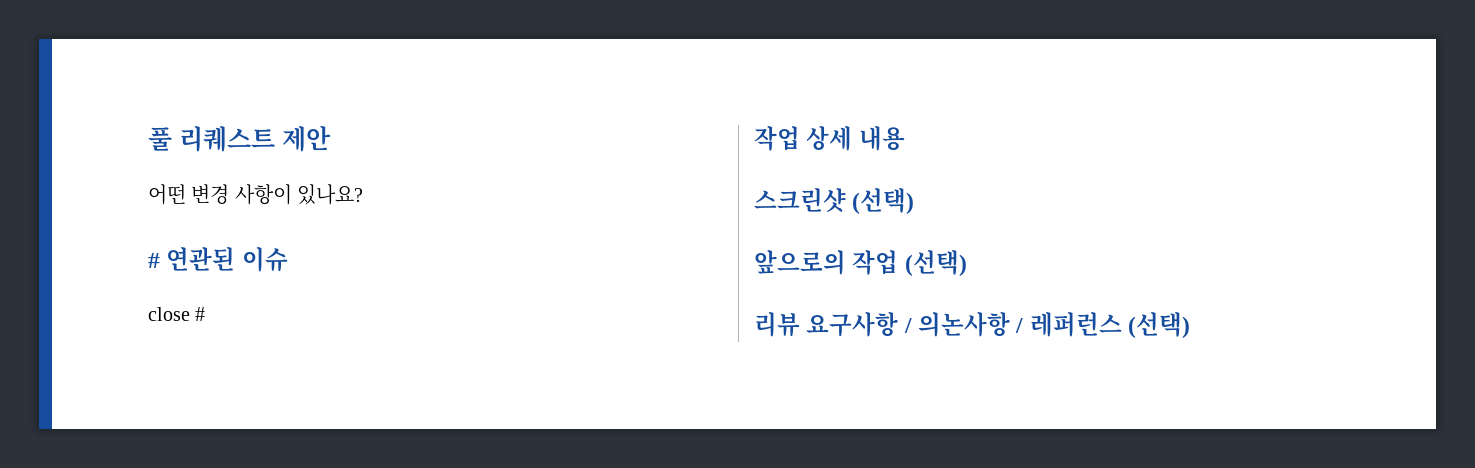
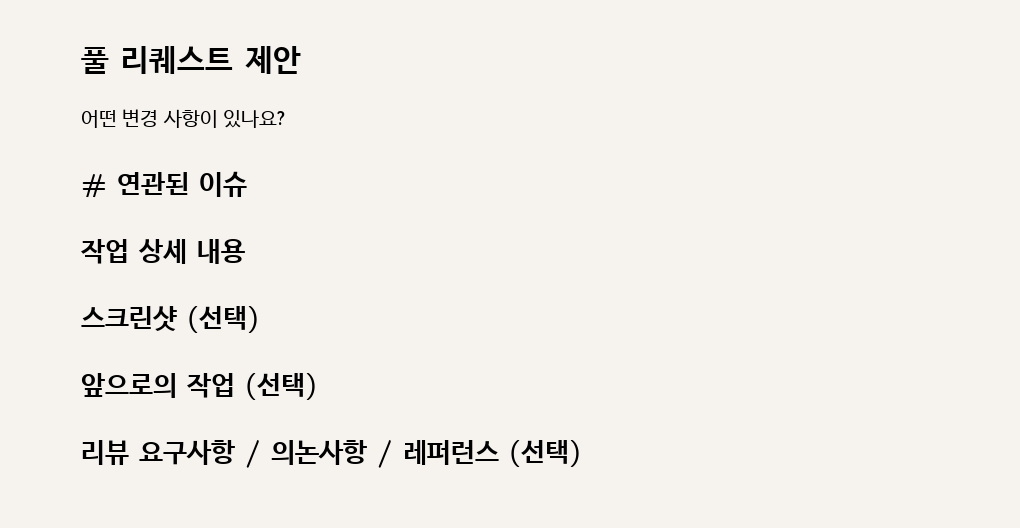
[148,307,206,321] // close # -> (247, 184) none

